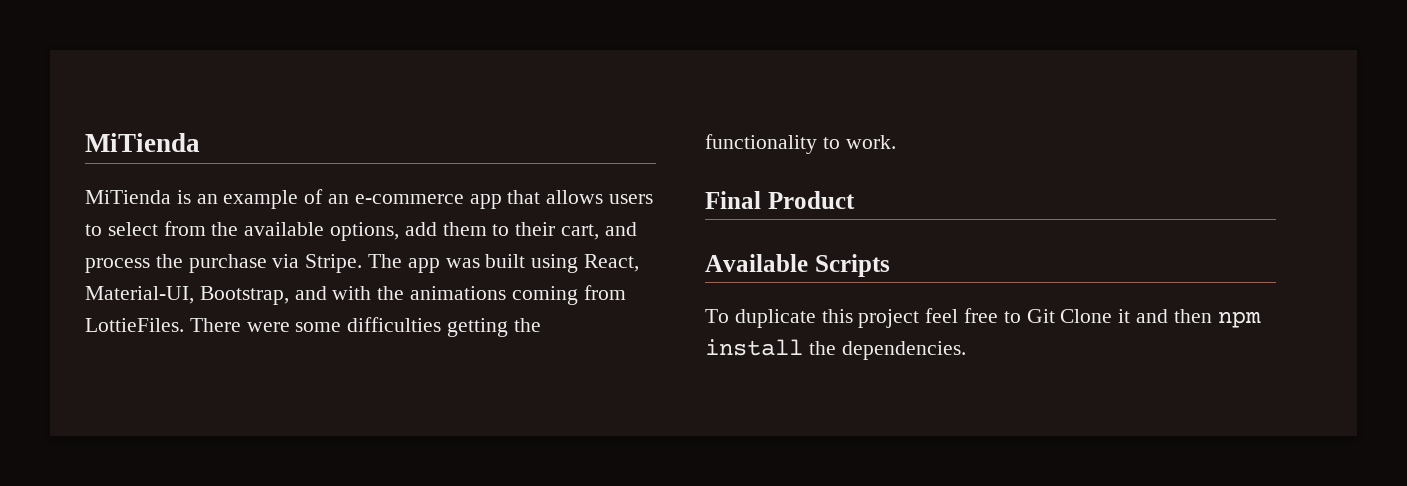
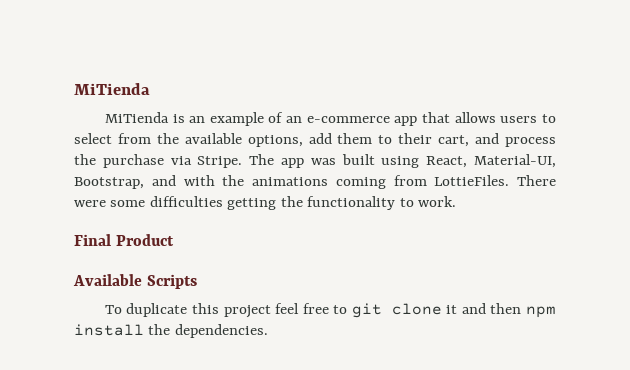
[1026,309,1113,323] Git Clone -> [351,303,442,318] git clone

